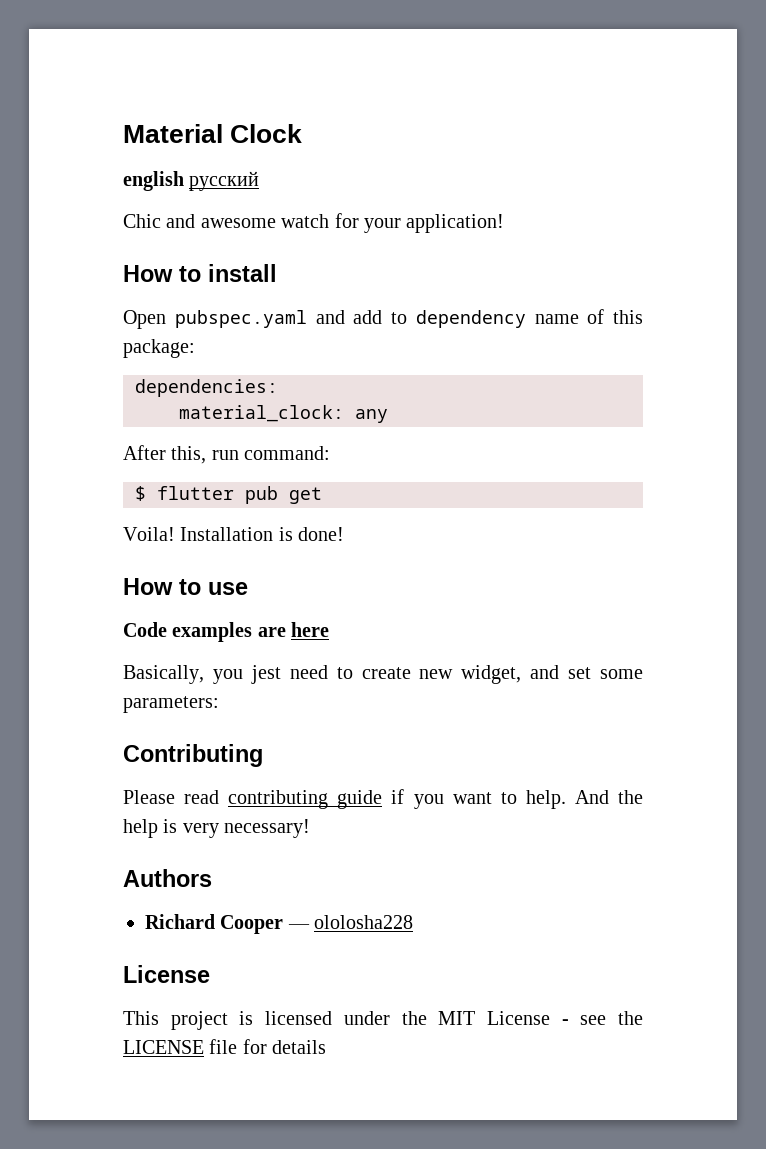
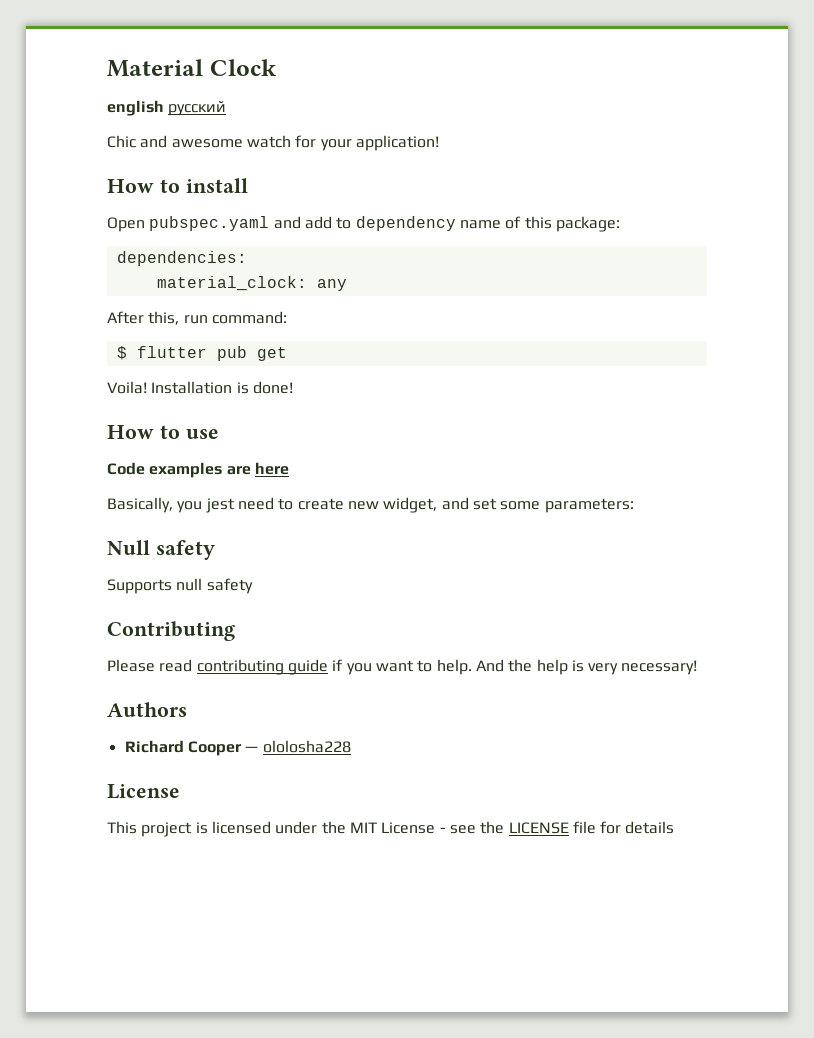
(219, 704) none -> [107,540,215,560] [107,578,253,594] // Null safety // Supports null safety

